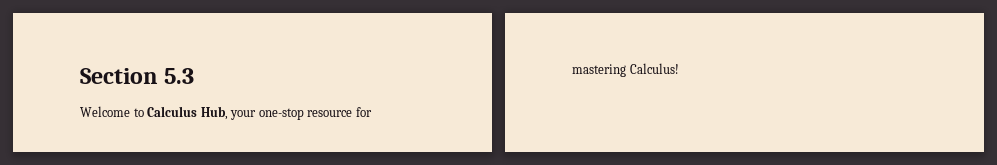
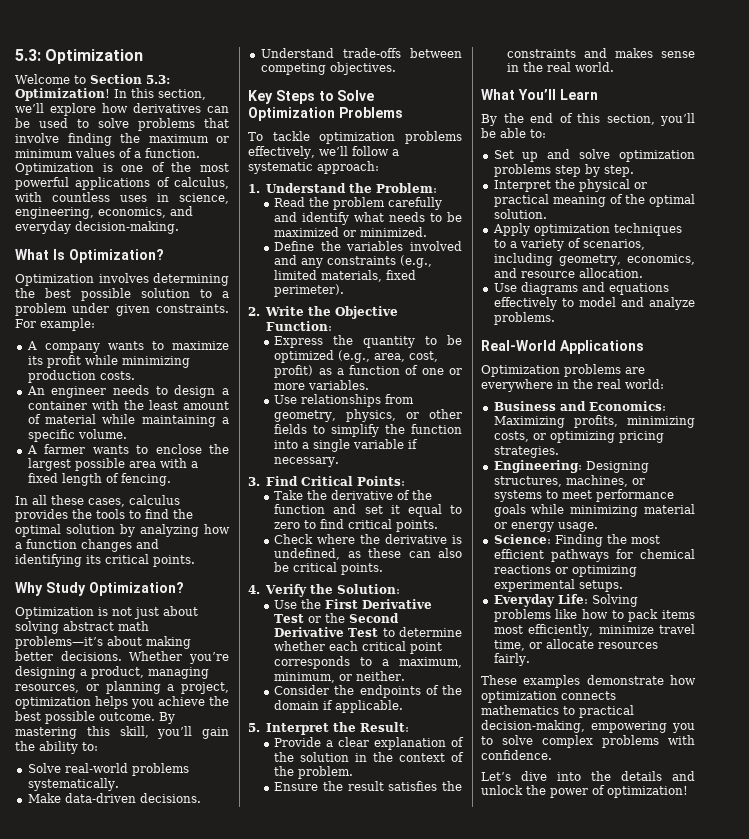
[80,68,195,84] Section 5.3 -> [15,49,144,64] 5.3: Optimization
[147,106,372,120] [572,63,679,77] Calculus Hub, your one-stop resource for mastering Calculus! -> [90,74,170,84] [15,88,206,101] [15,103,229,116] [15,118,229,131] [15,133,229,146] [15,148,200,158] [15,162,229,175] [15,177,230,190] [15,192,229,204] [15,206,193,219] [15,221,179,234] [15,249,164,263] [15,273,229,286] [15,288,229,301] [15,303,230,316] [15,318,95,331] [26,341,229,353] [27,355,190,368] [27,370,135,383] [26,385,229,398] [27,400,230,410] [27,414,229,427] [27,429,127,442] [26,444,229,454] [27,458,198,471] [27,473,171,486] [15,495,180,507] [15,509,193,522] [15,524,230,537] [15,539,159,552] [15,554,195,567] [15,582,184,596] [15,606,198,619] [15,621,149,634] [15,636,191,649] [15,651,229,664] [15,666,209,679] [15,681,229,694] [15,696,229,709] [15,711,175,724] [15,726,229,739] [15,741,98,754] [27,763,189,776] [27,778,119,791] [27,793,201,803] [260,48,462,58] [260,62,396,75] [248,90,375,104] [248,107,403,121] [248,131,462,144] [248,146,399,159] [248,161,379,174] [248,183,437,193] [274,197,443,210] [274,212,462,225] [274,227,428,237] [274,241,462,251] [274,255,433,268] [274,270,417,282] [274,284,345,297] [248,306,398,319] [265,321,332,331] [274,335,462,348] [274,350,439,363] [274,365,462,378] [274,380,370,390] [274,394,415,407] [274,409,462,422] [274,424,462,437] [274,439,419,452] [274,457,340,467] [248,476,405,486] [274,490,433,500] [274,504,462,517] [274,519,439,532] [274,534,462,544] [274,548,462,560] [274,562,384,575] [248,584,400,597] [274,599,433,609] [274,613,400,623] [274,627,462,637] [274,641,443,654] [274,656,462,669] [274,671,406,683] [274,685,462,698] [274,700,404,713] [248,722,409,735] [274,737,464,750] [274,752,464,762] [274,766,354,779] [274,781,462,791] [507,48,695,58] [507,62,615,72] [481,89,598,100] [481,113,695,126] [481,128,546,138] [493,149,695,162] [493,164,634,177] [493,179,647,192] [493,194,695,207] [493,209,547,219] [492,223,682,236] [493,238,645,251] [493,253,695,266] [493,268,643,278] [493,282,669,295] [493,297,695,310] [493,312,555,325] [481,340,644,354] [481,364,645,377] [481,379,664,392] [493,401,666,411] [493,415,695,428] [493,431,664,443] [493,446,559,458] [493,460,649,473] [493,475,645,487] [493,489,674,502] [493,504,695,517] [493,522,598,532] [493,534,660,547] [493,549,695,562] [493,565,637,577] [493,579,623,592] [493,594,638,607] [493,609,695,622] [493,624,695,637] [493,639,658,651] [493,653,530,666] [481,675,696,688] [481,691,616,703] [481,705,634,718] [481,720,695,733] [481,735,695,748] [481,750,552,760] [481,771,695,781] [481,785,688,798] Section 5.3: Optimization! In this section, we’ll explore how derivatives can be used to solve problems that involve finding the maximum or minimum values of a function. Optimization is one of the most powerful applications of calculus, with countless uses in science, engineering, economics, and everyday decision-making. // What Is Optimization? // Optimization involves determining the best possible solution to a problem under given constraints. For example: // A company wants to maximize its profit while minimizing production costs. // An engineer needs to design a container with the least amount of material while maintaining a specific volume. // A farmer wants to enclose the largest possible area with a fixed length of fencing. // In all these cases, calculus provides the tools to find the optimal solution by analyzing how a function changes and identifying its critical points. // Why Study Optimization? // Optimization is not just about solving abstract math problems—it’s about making better decisions. Whether you’re designing a product, managing resources, or planning a project, optimization helps you achieve the best possible outcome. By mastering this skill, you’ll gain the ability to: // Solve real-world problems systematically. // Make data-driven decisions. // Understand trade-offs between competing objectives. // Key Steps to Solve Optimization Problems // To tackle optimization problems effectively, we’ll follow a systematic approach: // 1. Understand the Problem: // Read the problem carefully and identify what needs to be maximized or minimized. // Define the variables involved and any constraints (e.g., limited materials, fixed perimeter). // 2. Write the Objective Function: // Express the quantity to be optimized (e.g., area, cost, profit) as a function of one or more variables. // Use relationships from geometry, physics, or other fields to simplify the function into a single variable if necessary. // 3. Find Critical Points: // Take the derivative of the function and set it equal to zero to find critical points. // Check where the derivative is undefined, as these can also be critical points. // 4. Verify the Solution: // Use the First Derivative Test or the Second Derivative Test to determine whether each critical point corresponds to a maximum, minimum, or neither. // Consider the endpoints of the domain if applicable. // 5. Interpret the Result: // Provide a clear explanation of the solution in the context of the problem. // Ensure the result satisfies the constraints and makes sense in the real world. // What You’ll Learn // By the end of this section, you’ll be able to: // Set up and solve optimization problems step by step. // Interpret the physical or practical meaning of the optimal solution. // Apply optimization techniques to a variety of scenarios, including geometry, economics, and resource allocation. // Use diagrams and equations effectively to model and analyze problems. // Real-World Applications // Optimization problems are everywhere in the real world: // Business and Economics: Maximizing profits, minimizing costs, or optimizing pricing strategies. // Engineering: Designing structures, machines, or systems to meet performance goals while minimizing material or energy usage. // Science: Finding the most efficient pathways for chemical reactions or optimizing experimental setups. // Everyday Life: Solving problems like how to pack items most efficiently, minimize travel time, or allocate resources fairly. // These examples demonstrate how optimization connects mathematics to practical decision-making, empowering you to solve complex problems with confidence. // Let’s dive into the details and unlock the power of optimization!

